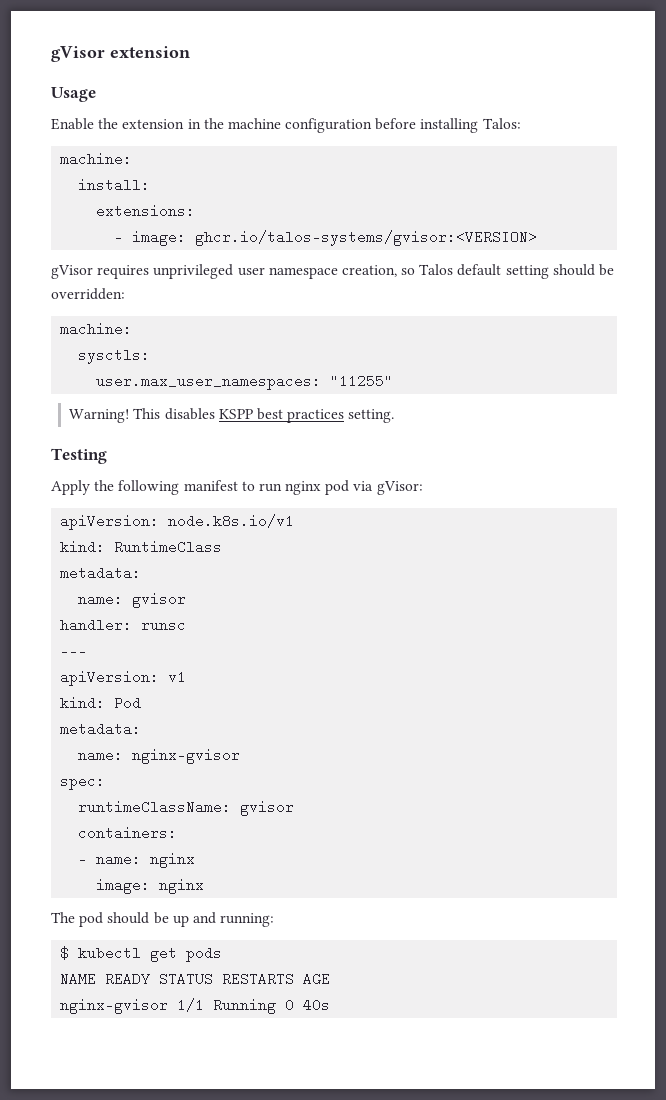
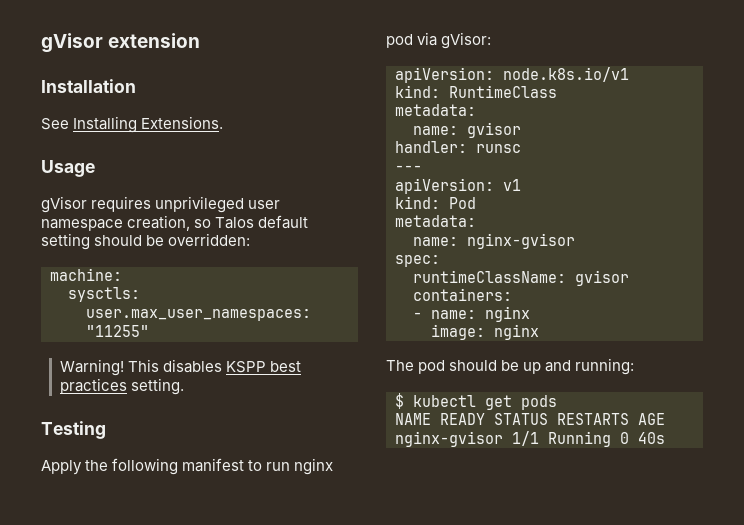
[51,87,96,102] [51,118,521,133] [60,152,133,166] [78,178,151,192] [96,204,196,218] [114,230,538,246] Usage // Enable the extension in the machine configuration before installing Talos: // machine: // install: // extensions: // - image: ghcr.io/talos-systems/gvisor:<VERSION> -> [41,79,136,93] [41,116,224,133] [41,160,95,177] Installation // See Installing Extensions. // Usage

